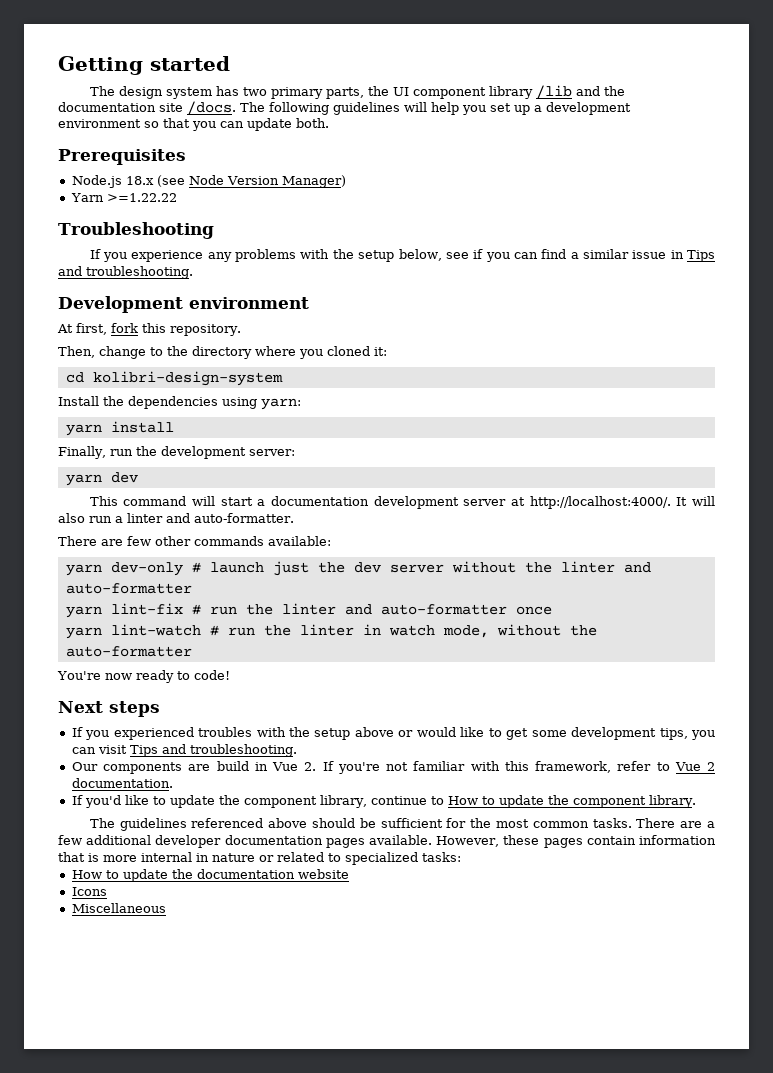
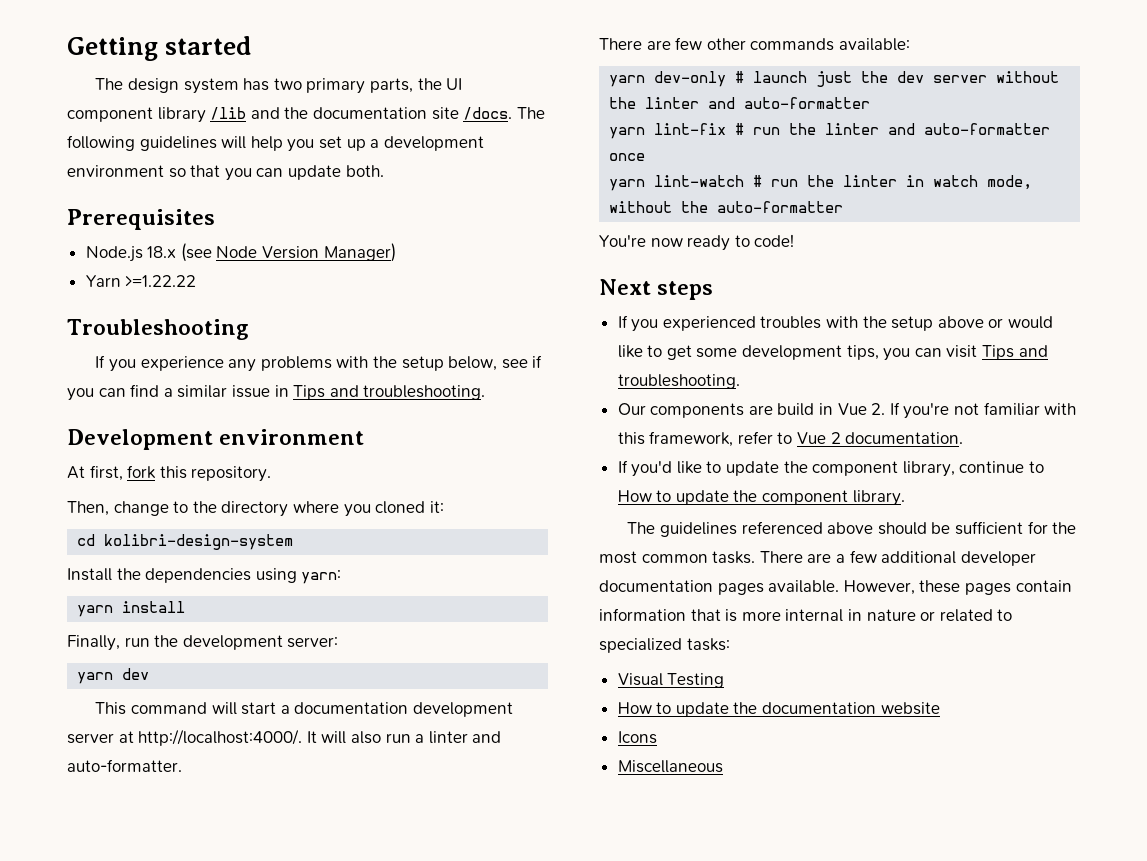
(461, 857) none -> [617,673,725,688] // Visual Testing

